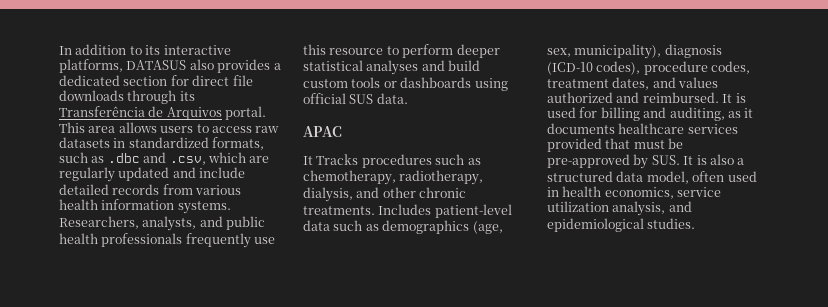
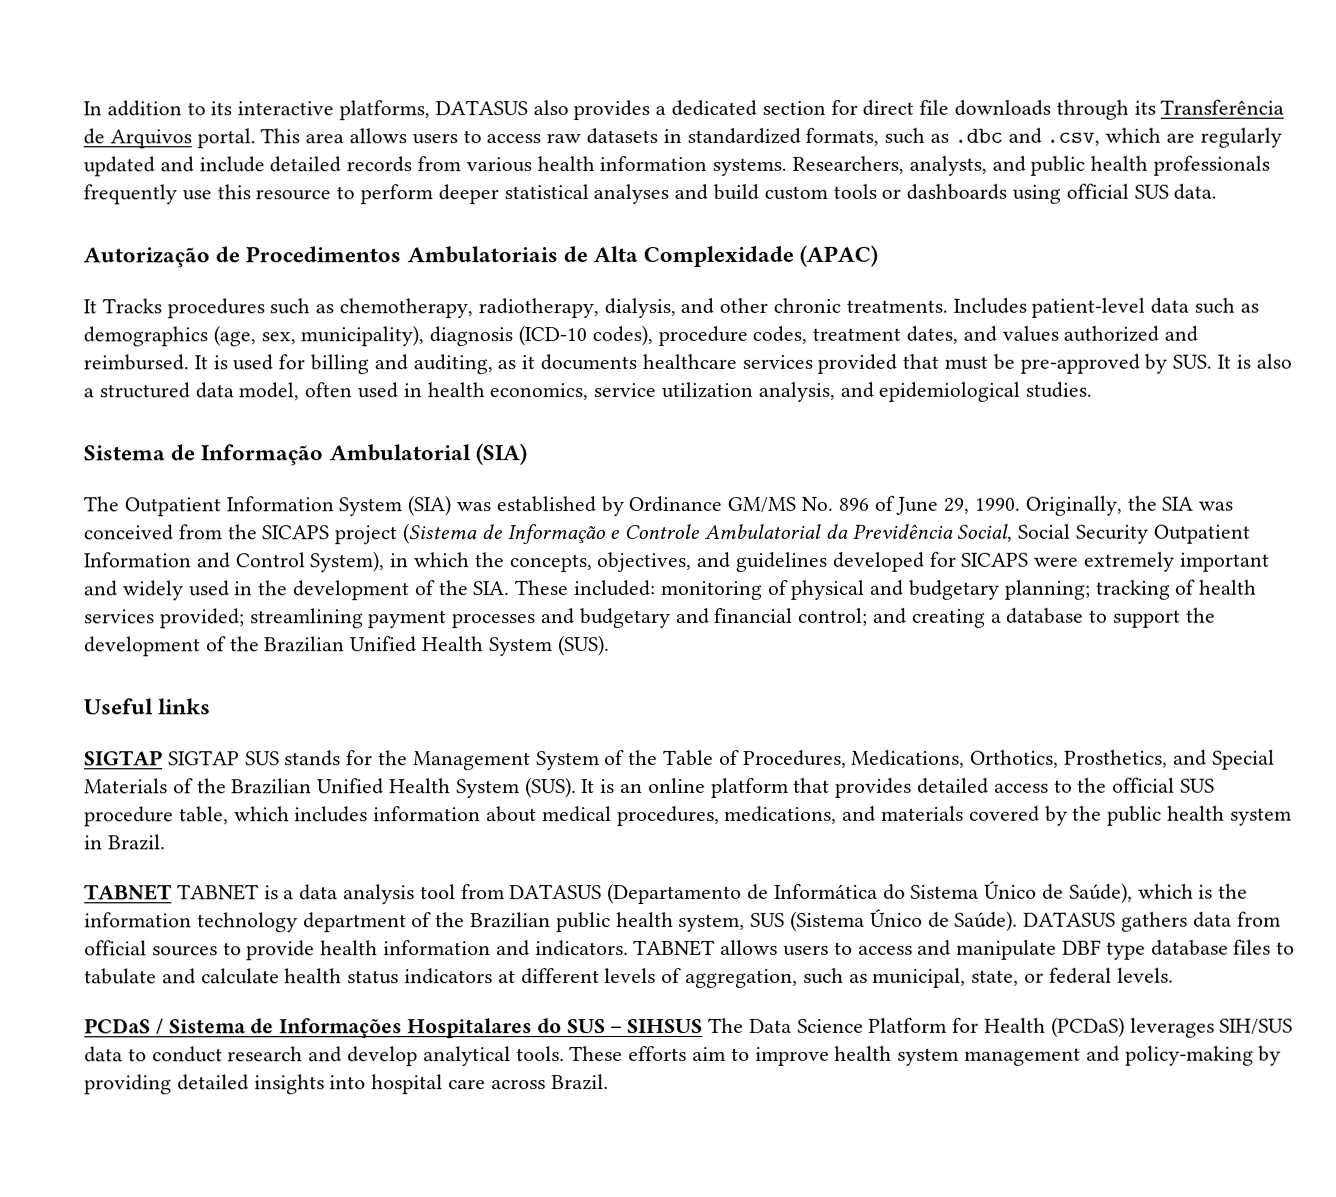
[303,126,342,137] APAC -> [83,244,879,268] Autorização de Procedimentos Ambulatoriais de Alta Complexidade (APAC)
(696, 223) none -> [83,443,527,466] [83,495,1234,517] [83,523,1250,545] [83,551,1269,573] [83,579,1257,601] [84,607,1216,629] [84,635,610,657] [84,698,212,715] [84,749,1275,771] [84,777,1216,799] [84,805,1292,827] [84,834,166,851] [84,880,1249,905] [84,908,1281,933] [84,939,1296,961] [84,967,1174,988] [84,1016,1294,1039] [84,1045,1282,1067] [84,1074,609,1095] // Sistema de Informação Ambulatorial (SIA) // The Outpatient Information System (SIA) was established by Ordinance GM/MS No. 896 of June 29, 1990. Originally, the SIA was conceived from the SICAPS project (Sistema de Informação e Controle Ambulatorial da Previdência Social, Social Security Outpatient Information and Control System), in which the concepts, objectives, and guidelines developed for SICAPS were extremely important and widely used in the development of the SIA. These included: monitoring of physical and budgetary planning; tracking of health services provided; streamlining payment processes and budgetary and financial control; and creating a database to support the development of the Brazilian Unified Health System (SUS). // Useful links // SIGTAP SIGTAP SUS stands for the Management System of the Table of Procedures, Medications, Orthotics, Prosthetics, and Special Materials of the Brazilian Unified Health System (SUS). It is an online platform that provides detailed access to the official SUS procedure table, which includes information about medical procedures, medications, and materials covered by the public health system in Brazil. // TABNET TABNET is a data analysis tool from DATASUS (Departamento de Informática do Sistema Único de Saúde), which is the information technology department of the Brazilian public health system, SUS (Sistema Único de Saúde). DATASUS gathers data from official sources to provide health information and indicators. TABNET allows users to access and manipulate DBF type database files to tabulate and calculate health status indicators at different levels of aggregation, such as municipal, state, or federal levels. // PCDaS / Sistema de Informações Hospitalares do SUS – SIHSUS The Data Science Platform for Health (PCDaS) leverages SIH/SUS data to conduct research and develop analytical tools. These efforts aim to improve health system management and policy-making by providing detailed insights into hospital care across Brazil.

